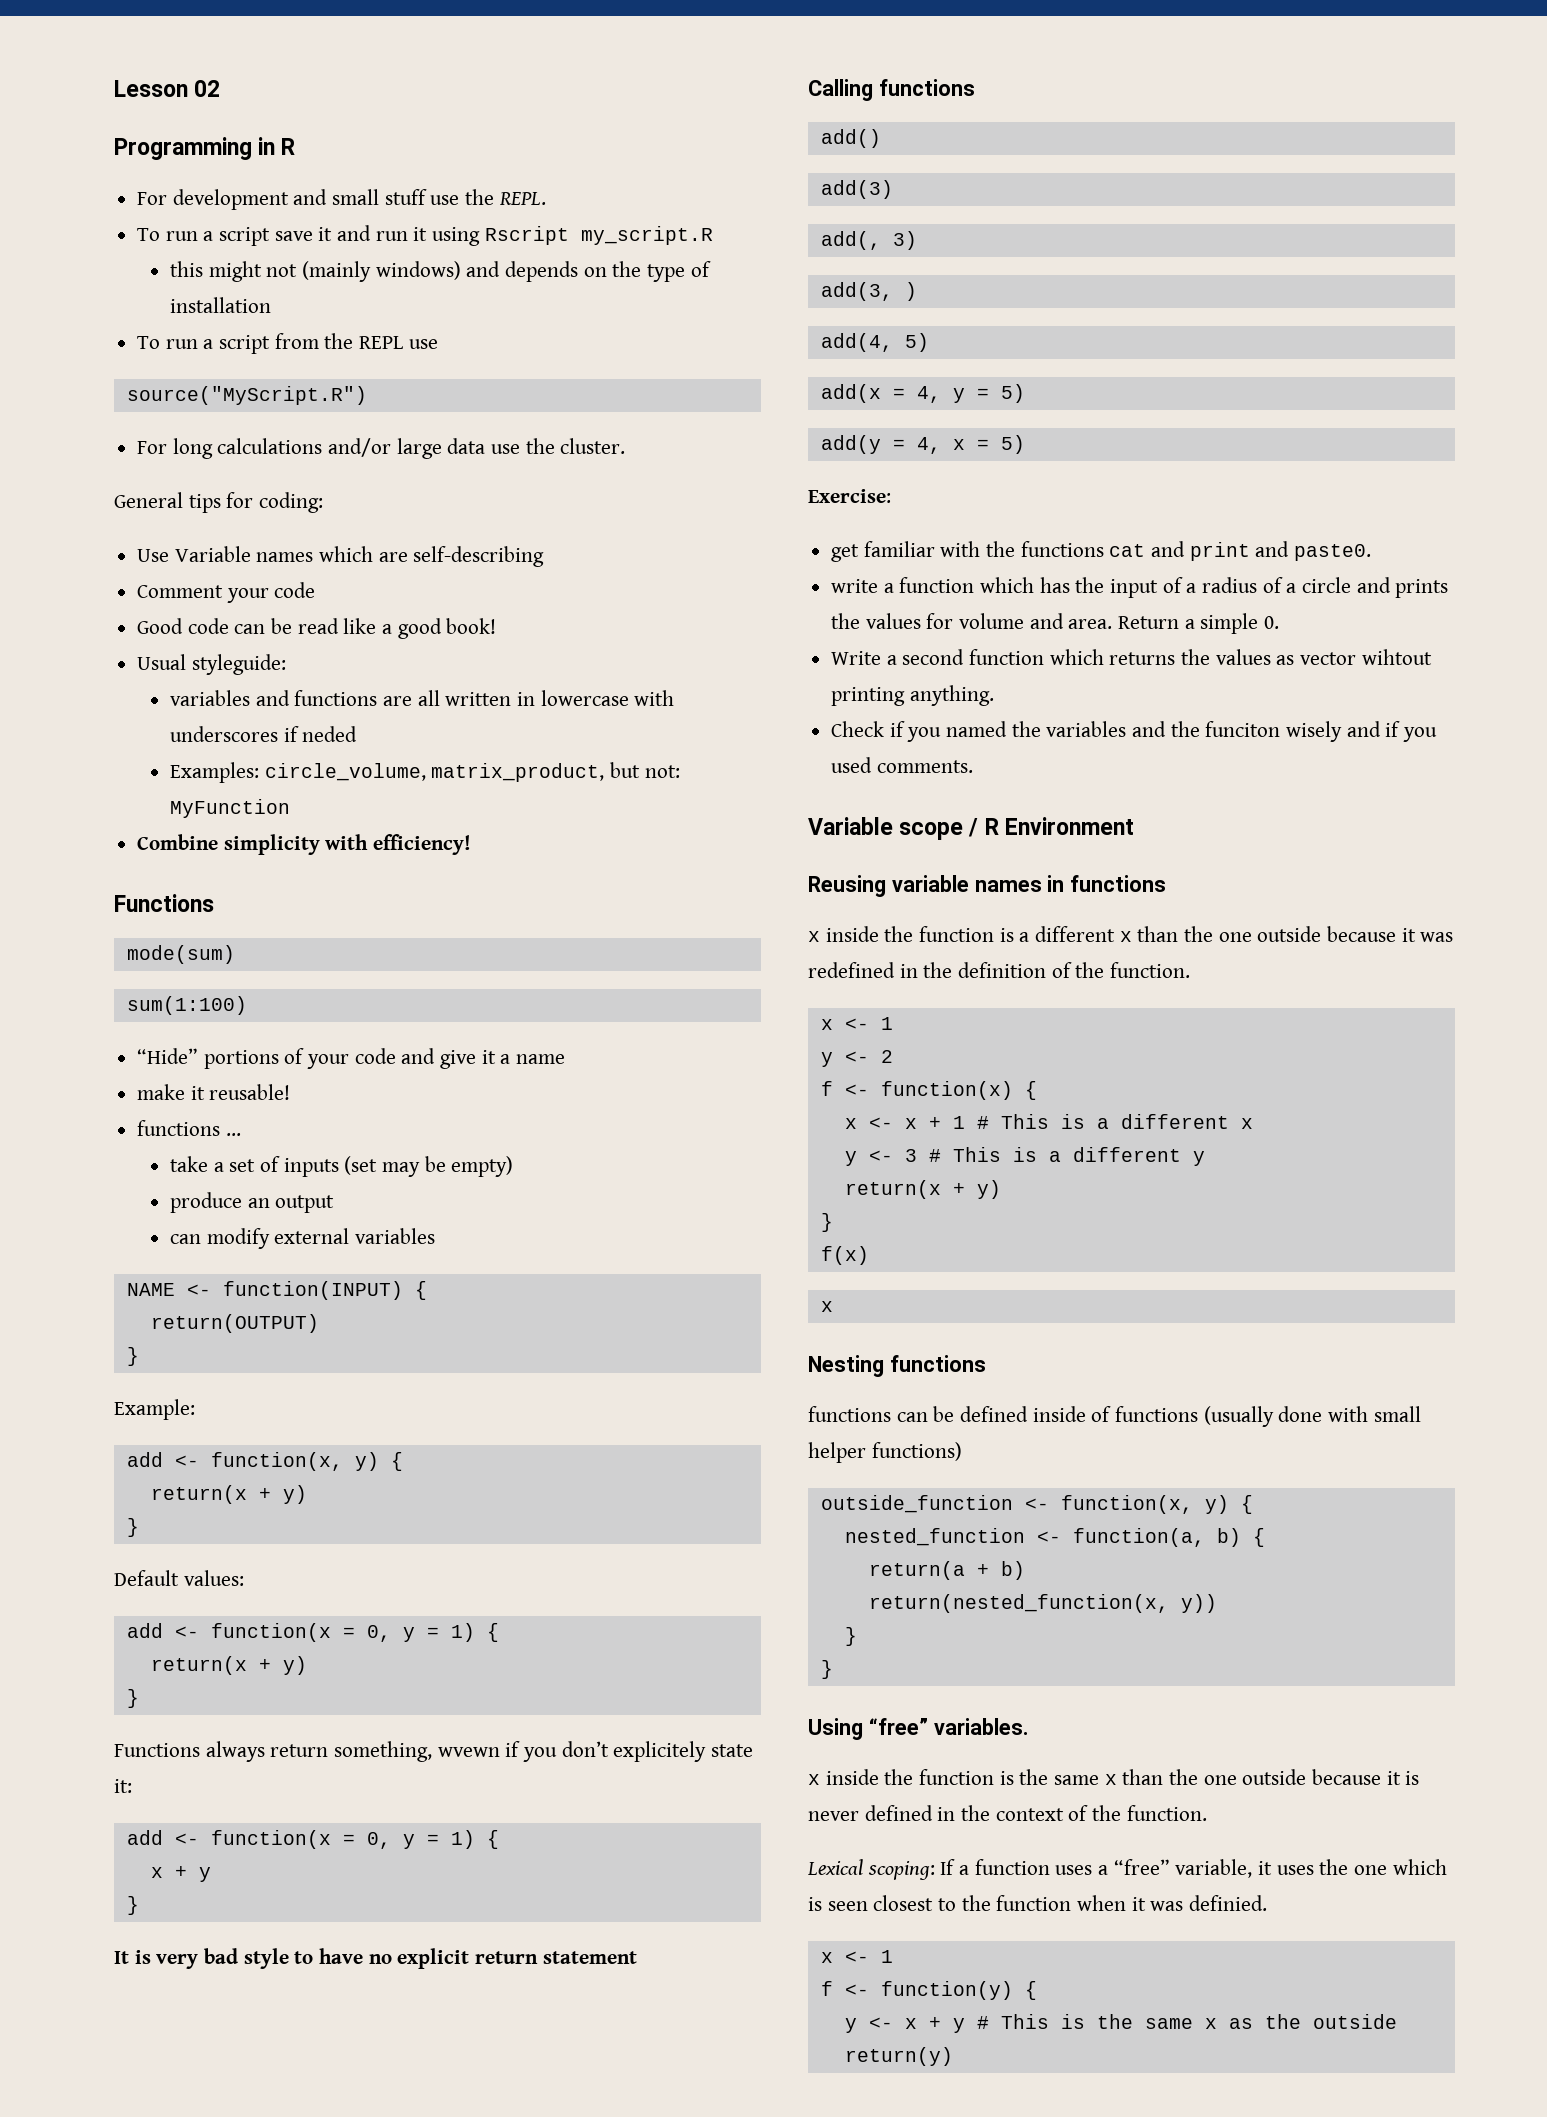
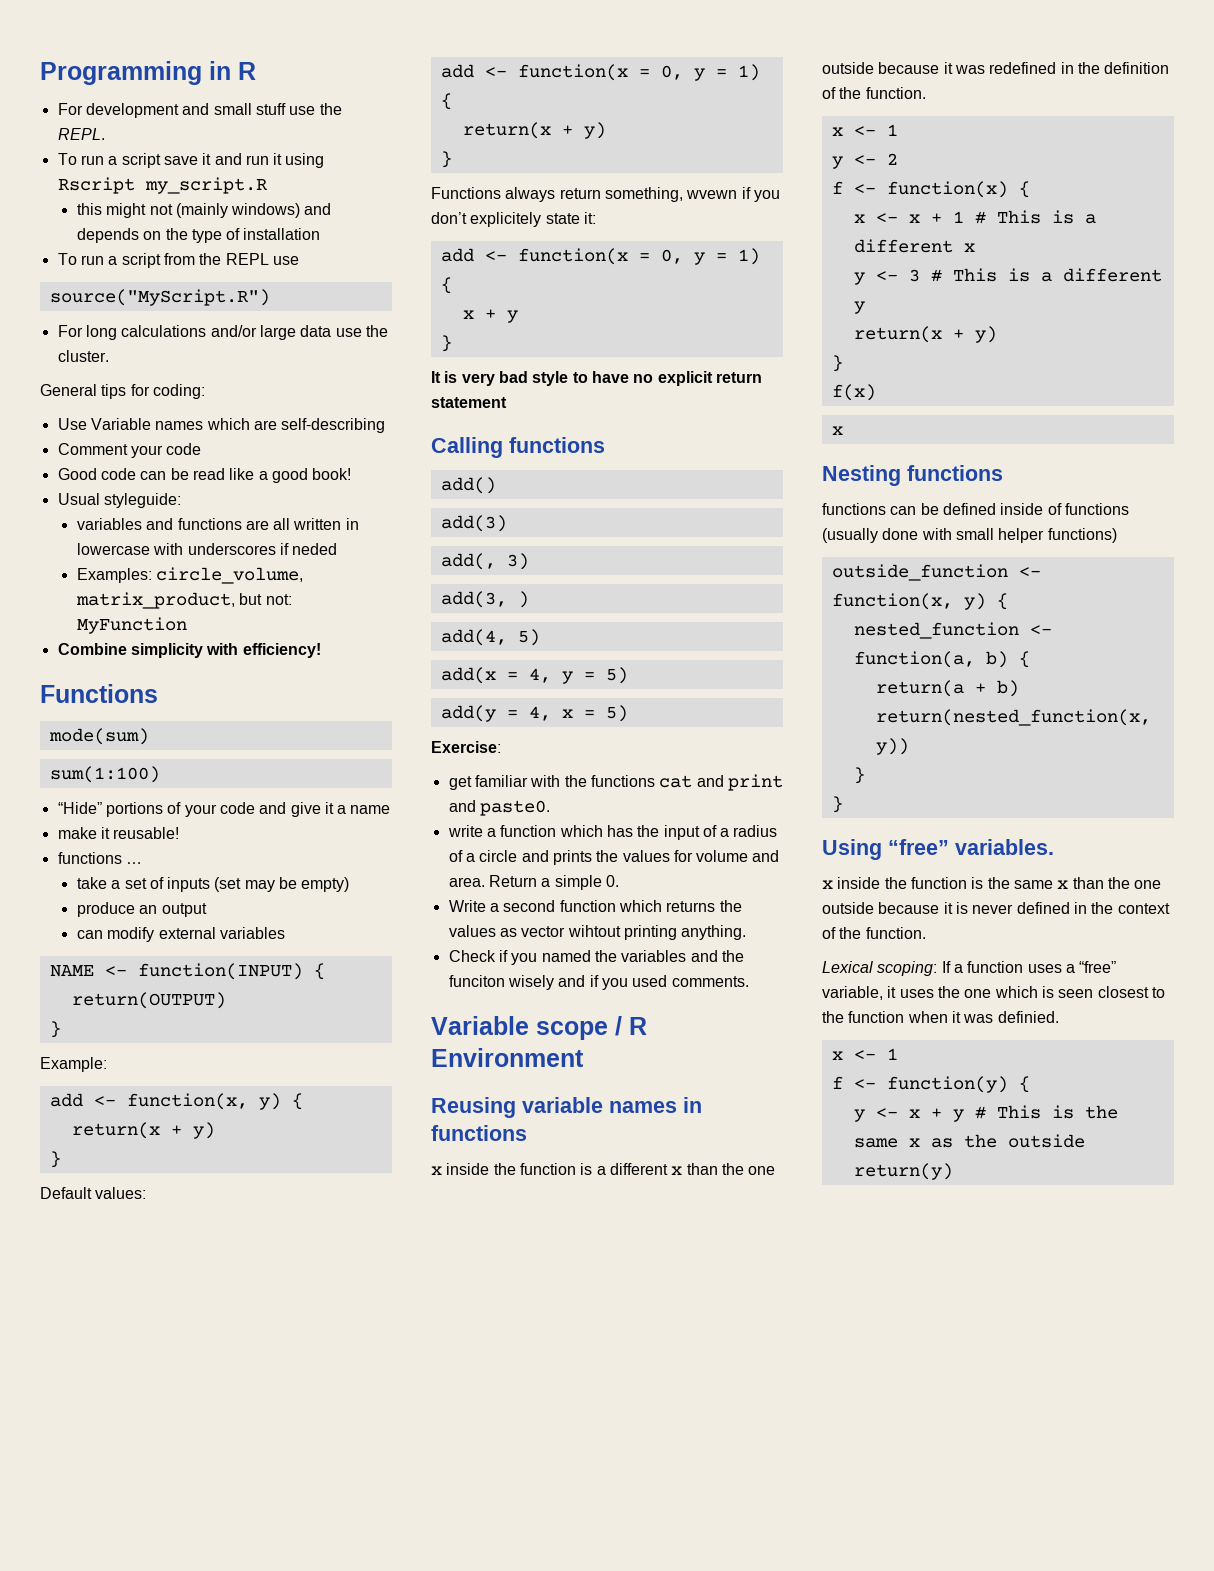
[114,80,221,97] Lesson 02 // -> (40, 73) none

